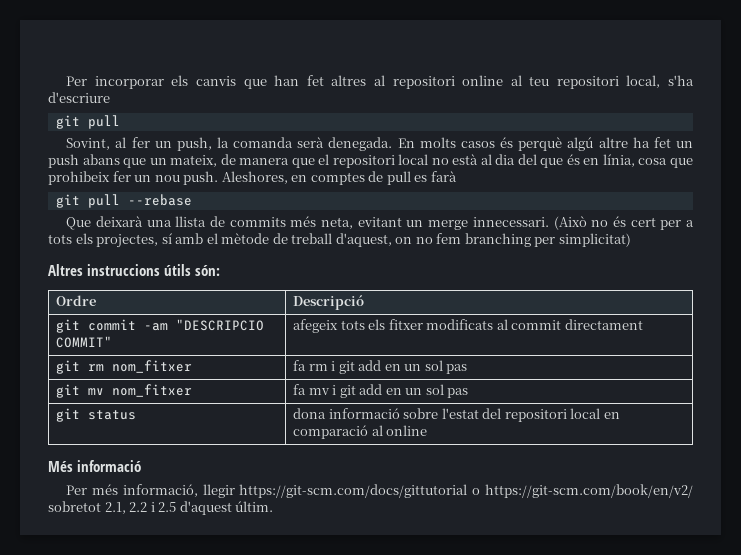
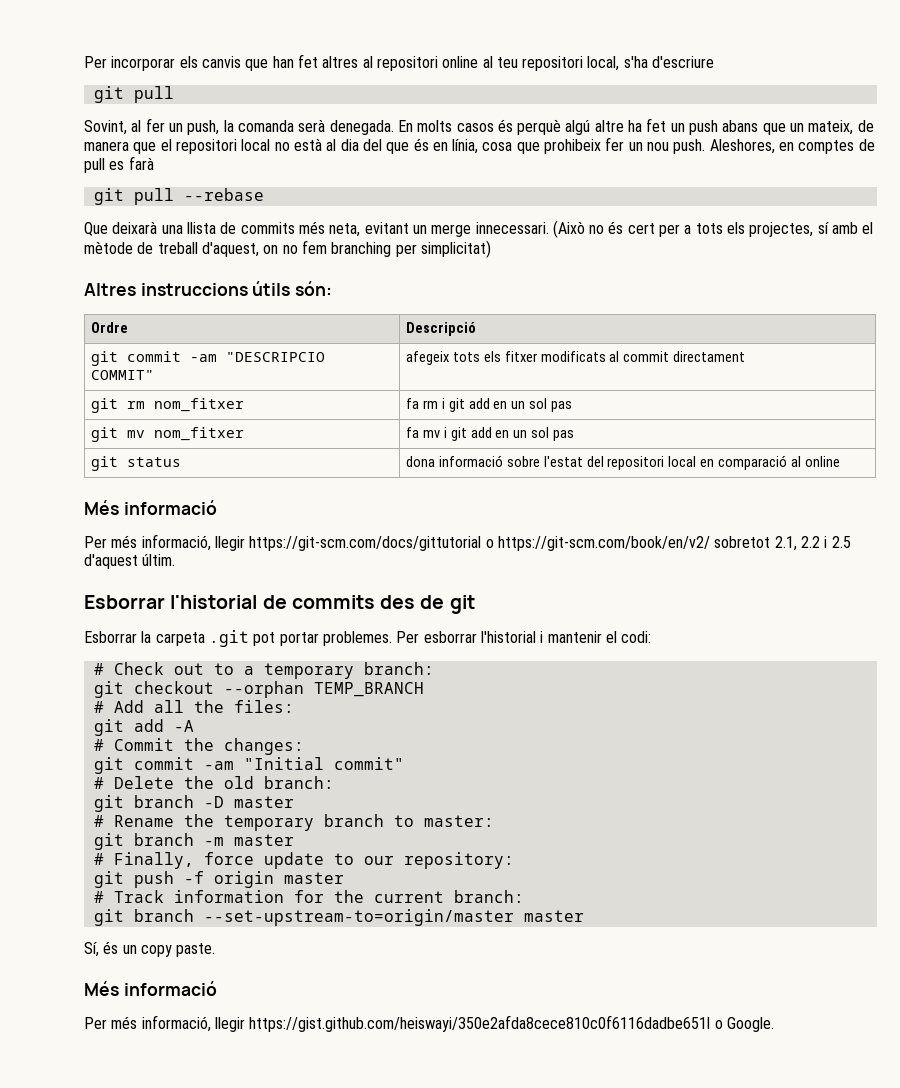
(274, 506) none -> [84,595,475,614] [84,630,652,647] [93,662,434,679] [93,681,424,698] [93,700,294,713] [93,719,194,736] [93,738,304,755] [93,757,404,774] [93,776,334,789] [93,795,294,812] [93,814,494,831] [93,833,294,850] [93,852,514,869] [93,871,344,888] [93,890,524,903] [93,909,584,926] [84,941,216,957] [84,981,217,996] [84,1015,774,1032] // Esborrar l'historial de commits des de git // Esborrar la carpeta .git pot portar problemes. Per esborrar l'historial i mantenir el codi: // # Check out to a temporary branch: // git checkout --orphan TEMP_BRANCH // # Add all the files: // git add -A // # Commit the changes: // git commit -am "Initial commit" // # Delete the old branch: // git branch -D master // # Rename the temporary branch to master: // git branch -m master // # Finally, force update to our repository: // git push -f origin master // # Track information for the current branch: // git branch --set-upstream-to=origin/master master // Sí, és un copy paste. // Més informació // Per més informació, llegir https://gist.github.com/heiswayi/350e2afda8cece810c0f6116dadbe651l o Google.

